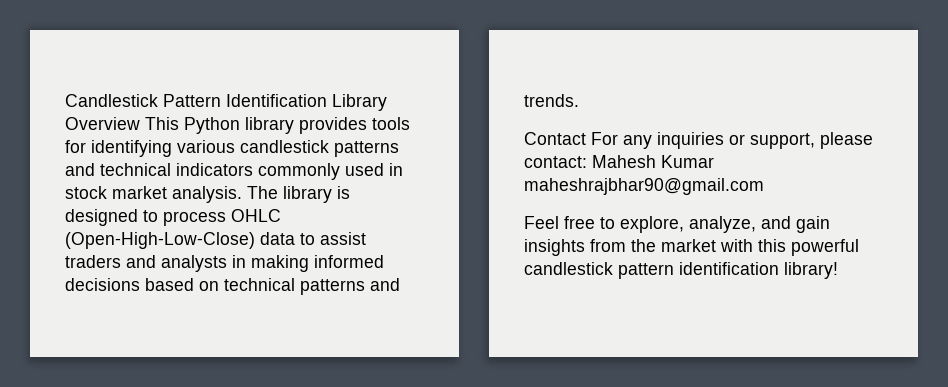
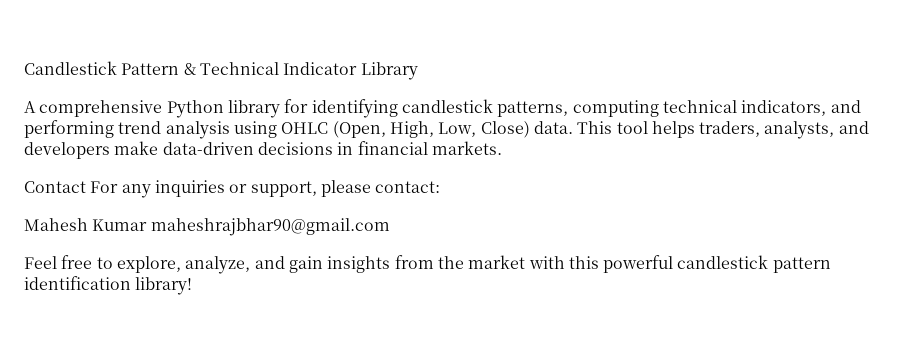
[226,94,387,111] [65,117,410,134] [65,140,399,157] [65,163,403,180] [65,186,350,203] [65,209,281,226] [65,232,366,249] [65,255,384,272] [65,278,400,295] [524,94,579,107] Identification Library Overview This Python library provides tools for identifying various candlestick patterns and technical indicators commonly used in stock market analysis. The library is designed to process OHLC (Open-High-Low-Close) data to assist traders and analysts in making informed decisions based on technical patterns and trends. -> [183,62,418,80] [24,99,861,118] [24,120,869,139] [24,141,502,159] & Technical Indicator Library // A comprehensive Python library for identifying candlestick patterns, computing technical indicators, and performing trend analysis using OHLC (Open, High, Low, Close) data. This tool helps traders, analysts, and developers make data-driven decisions in financial markets.
(587, 162) none -> (441, 187) //

